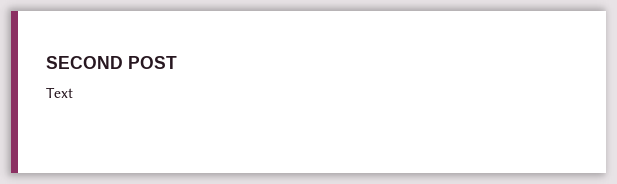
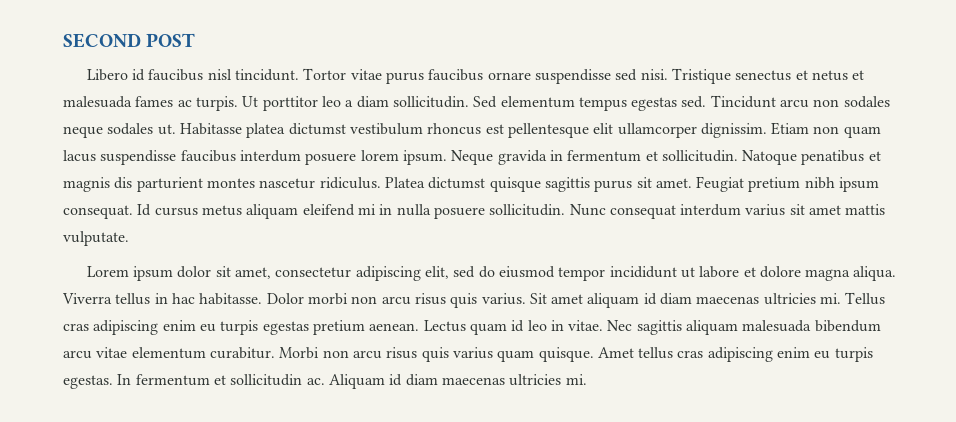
[46,87,73,98] Text -> [86,68,865,84] [63,95,890,111] [63,122,881,138] [63,150,881,165] [63,176,880,192] [63,204,886,219] [63,231,129,246] [86,266,897,281] [62,292,886,308] [63,320,881,335] [63,347,873,362] [63,374,587,389] Libero id faucibus nisl tincidunt. Tortor vitae purus faucibus ornare suspendisse sed nisi. Tristique senectus et netus et malesuada fames ac turpis. Ut porttitor leo a diam sollicitudin. Sed elementum tempus egestas sed. Tincidunt arcu non sodales neque sodales ut. Habitasse platea dictumst vestibulum rhoncus est pellentesque elit ullamcorper dignissim. Etiam non quam lacus suspendisse faucibus interdum posuere lorem ipsum. Neque gravida in fermentum et sollicitudin. Natoque penatibus et magnis dis parturient montes nascetur ridiculus. Platea dictumst quisque sagittis purus sit amet. Feugiat pretium nibh ipsum consequat. Id cursus metus aliquam eleifend mi in nulla posuere sollicitudin. Nunc consequat interdum varius sit amet mattis vulputate. // Lorem ipsum dolor sit amet, consectetur adipiscing elit, sed do eiusmod tempor incididunt ut labore et dolore magna aliqua. Viverra tellus in hac habitasse. Dolor morbi non arcu risus quis varius. Sit amet aliquam id diam maecenas ultricies mi. Tellus cras adipiscing enim eu turpis egestas pretium aenean. Lectus quam id leo in vitae. Nec sagittis aliquam malesuada bibendum arcu vitae elementum curabitur. Morbi non arcu risus quis varius quam quisque. Amet tellus cras adipiscing enim eu turpis egestas. In fermentum et sollicitudin ac. Aliquam id diam maecenas ultricies mi.

